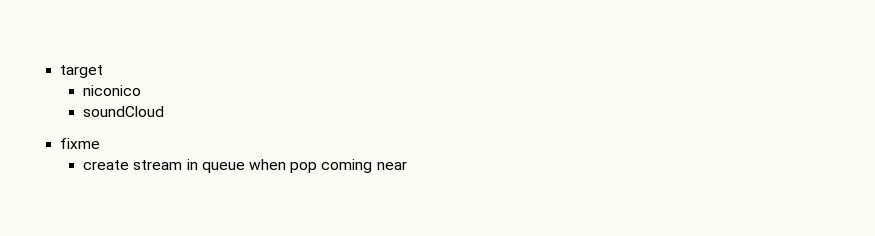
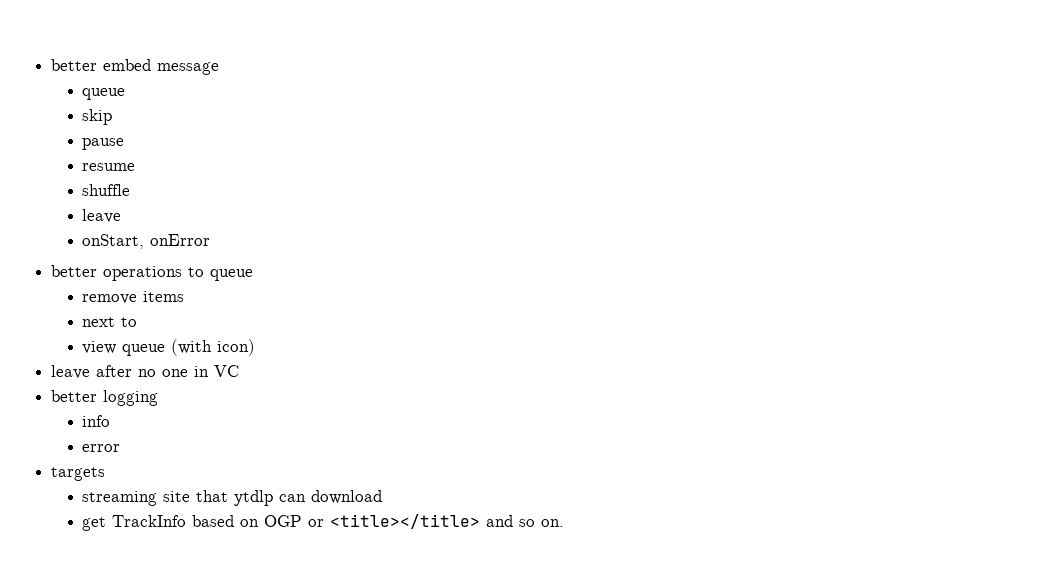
[60,65,104,78] [83,85,142,96] [83,106,165,117] [60,138,101,149] [83,159,407,173] target // niconico // soundCloud // fixme // create stream in queue when pop coming near -> [51,59,220,75] [82,88,126,100] [82,109,113,125] [82,138,125,150] [82,163,136,171] [82,184,131,196] [82,209,122,223] [82,234,211,249] [51,265,254,281] [82,291,185,304] [82,317,138,327] [82,339,256,356] [51,365,240,379] [51,390,159,406] [82,415,111,427] [82,444,121,452] [51,467,106,481] [82,490,383,506] [82,514,565,531] better embed message // queue // skip // pause // resume // shuffle // leave // onStart, onError // better operations to queue // remove items // next to // view queue (with icon) // leave after no one in VC // better logging // info // error // targets // streaming site that ytdlp can download // get TrackInfo based on OGP or <title></title> and so on.

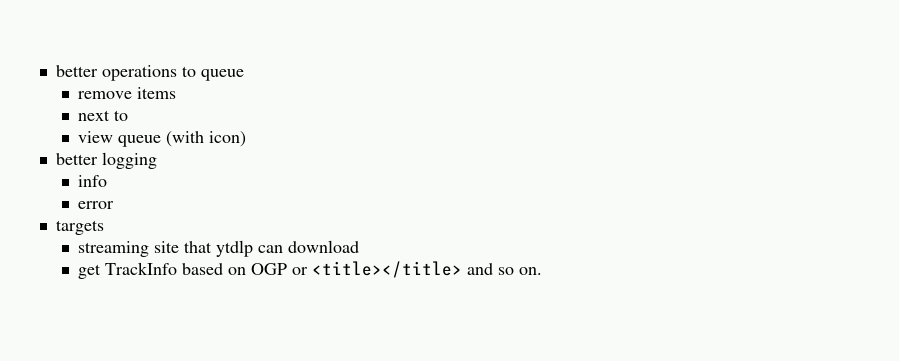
[51,59,220,75] [82,88,126,100] [82,109,113,125] [82,138,125,150] [82,163,136,171] [82,184,131,196] [82,209,122,223] [82,234,211,249] [51,265,98,277] better embed message // queue // skip // pause // resume // shuffle // leave // onStart, onError // better -> [55,65,98,77] better
[51,365,240,379] // leave after no one in VC -> (246, 139) none

